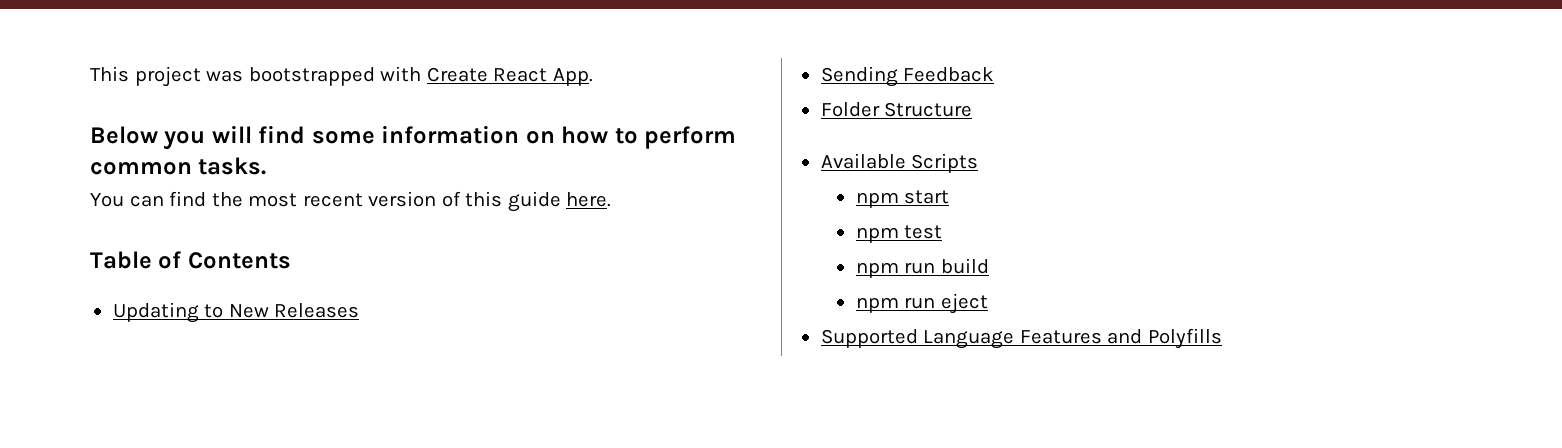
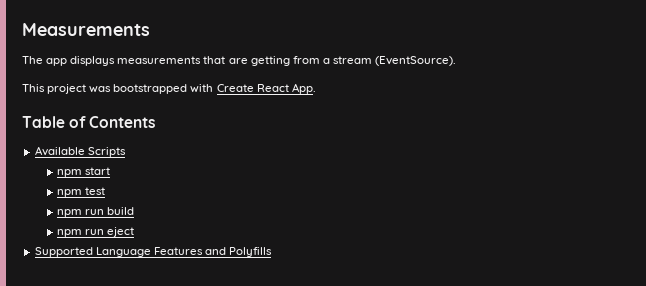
(90, 74) none -> [22,23,150,36] [22,56,457,66] Measurements // The app displays measurements that are getting from a stream (EventSource). //
[90,125,737,150] [90,157,267,175] [90,191,612,212] [90,251,291,269] [112,302,360,323] [820,66,995,87] [820,102,973,117] Below you will find some information on how to perform common tasks. // You can find the most recent version of this guide here. // Table of Contents // Updating to New Releases // Sending Feedback // Folder Structure -> [22,116,156,128] Table of Contents

